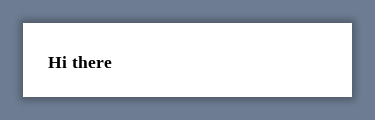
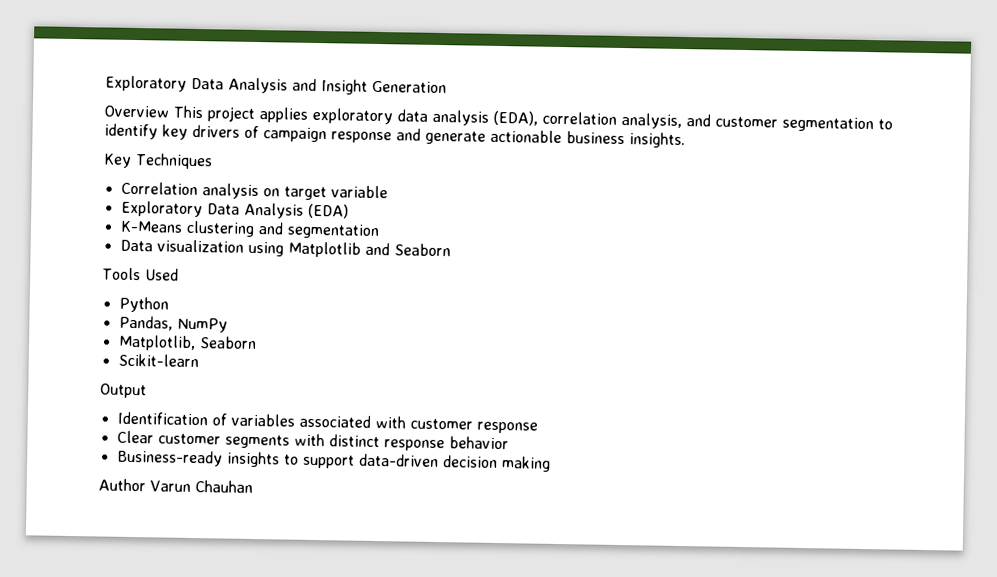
[48,56,112,68] Hi there -> [105,75,447,95] [104,105,893,133] [104,123,685,149] [103,153,213,170] [120,181,388,201] [120,200,349,219] [119,220,380,240] [119,239,451,258] [102,267,179,281] [118,296,169,313] [118,315,228,333] [117,334,257,352] [117,353,199,368] [100,383,147,399] [116,411,538,434] [116,430,509,452] [116,449,551,472] [98,478,253,493] Exploratory Data Analysis and Insight Generation // Overview This project applies exploratory data analysis (EDA), correlation analysis, and customer segmentation to identify key drivers of campaign response and generate actionable business insights. // Key Techniques // Correlation analysis on target variable // Exploratory Data Analysis (EDA) // K-Means clustering and segmentation // Data visualization using Matplotlib and Seaborn // Tools Used // Python // Pandas, NumPy // Matplotlib, Seaborn // Scikit-learn // Output // Identification of variables associated with customer response // Clear customer segments with distinct response behavior // Business-ready insights to support data-driven decision making // Author Varun Chauhan

